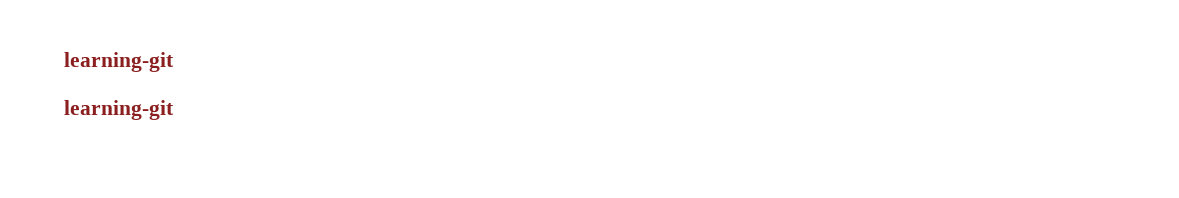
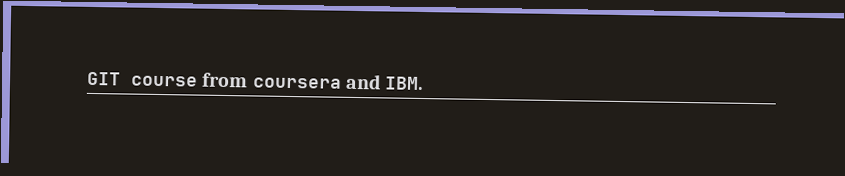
[64,52,174,72] [64,100,174,120] learning-git // learning-git -> [87,71,425,91] GIT course from coursera and IBM.

